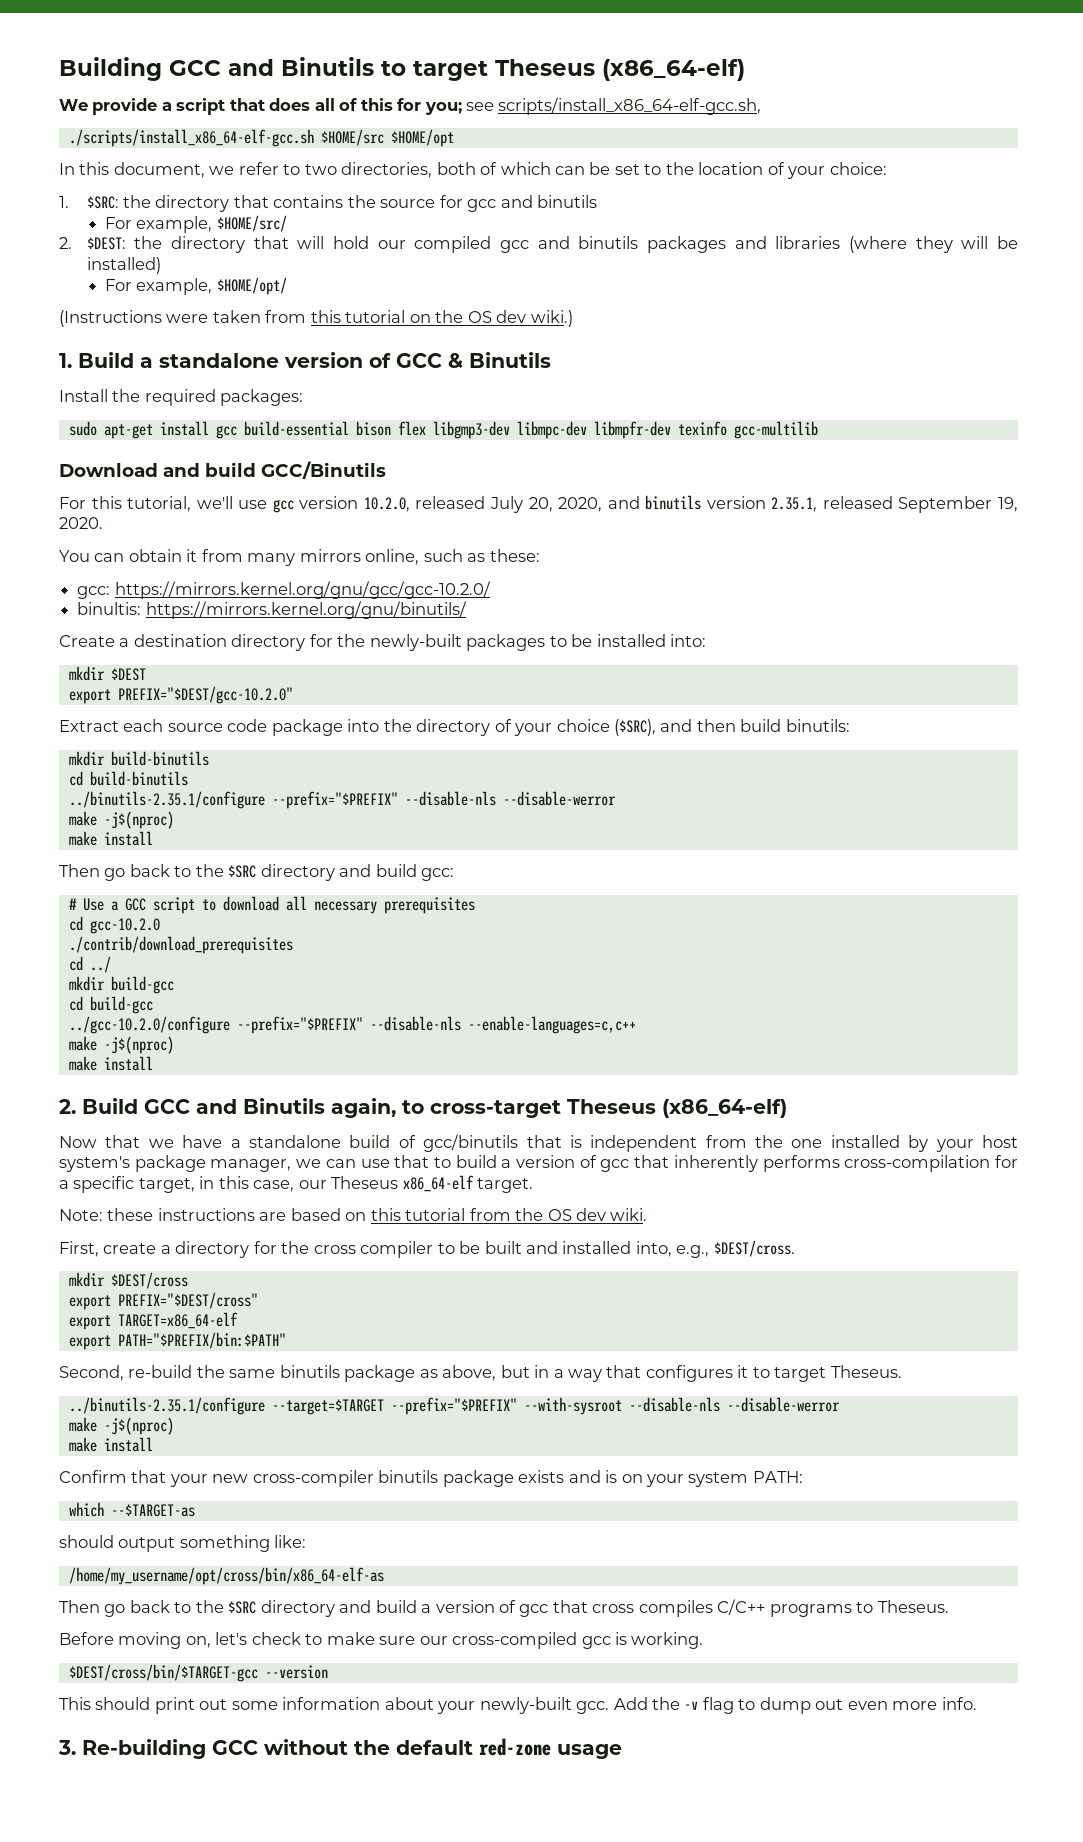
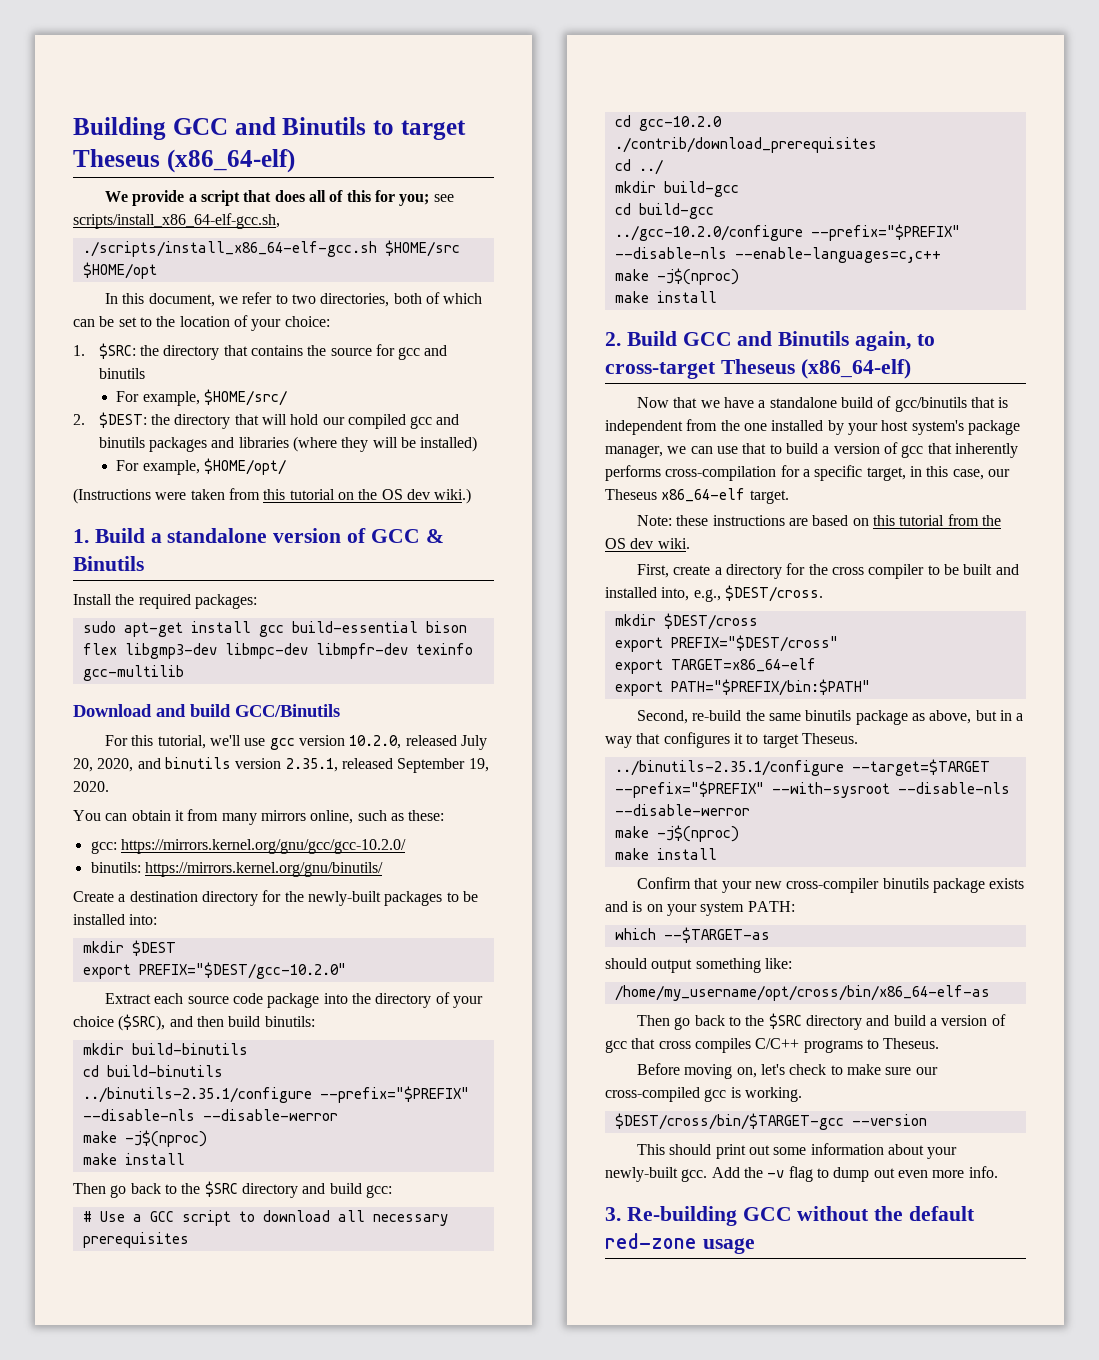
[77,602,142,615] binultis: -> [90,862,141,873] binutils:

